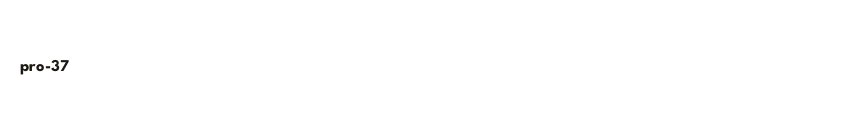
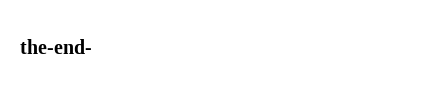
[20,59,69,75] pro-37 -> [20,39,92,54] the-end-

